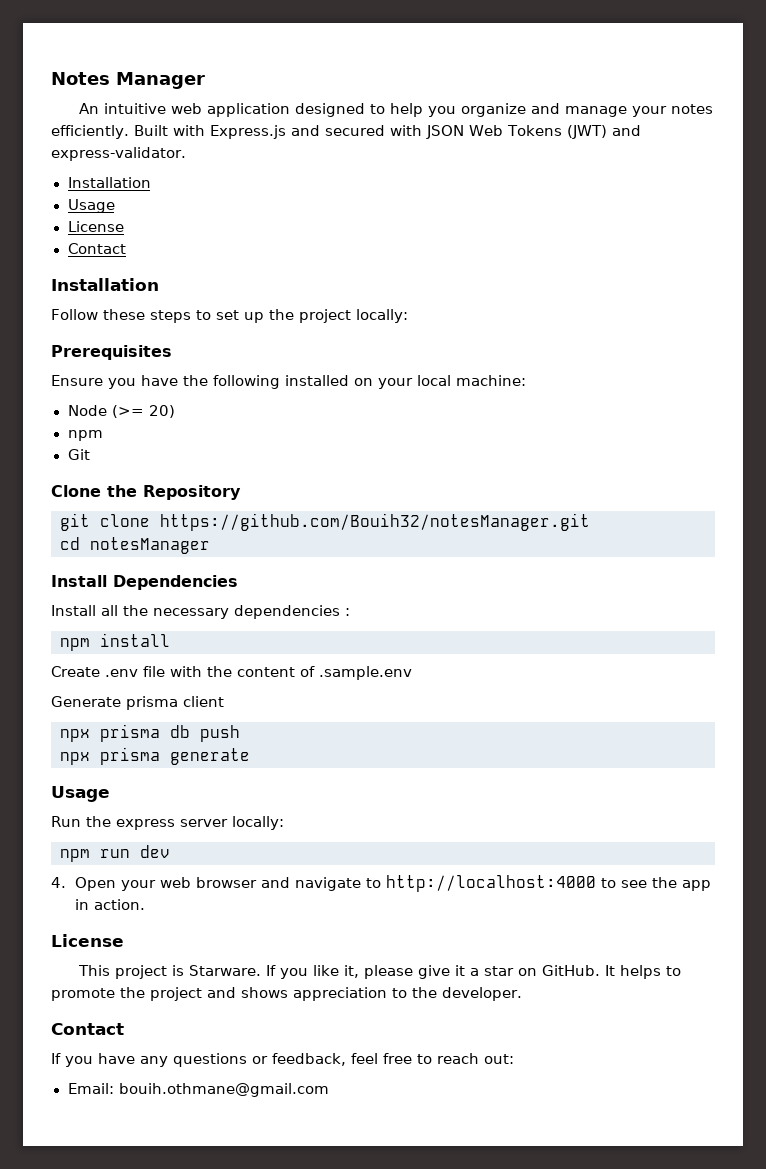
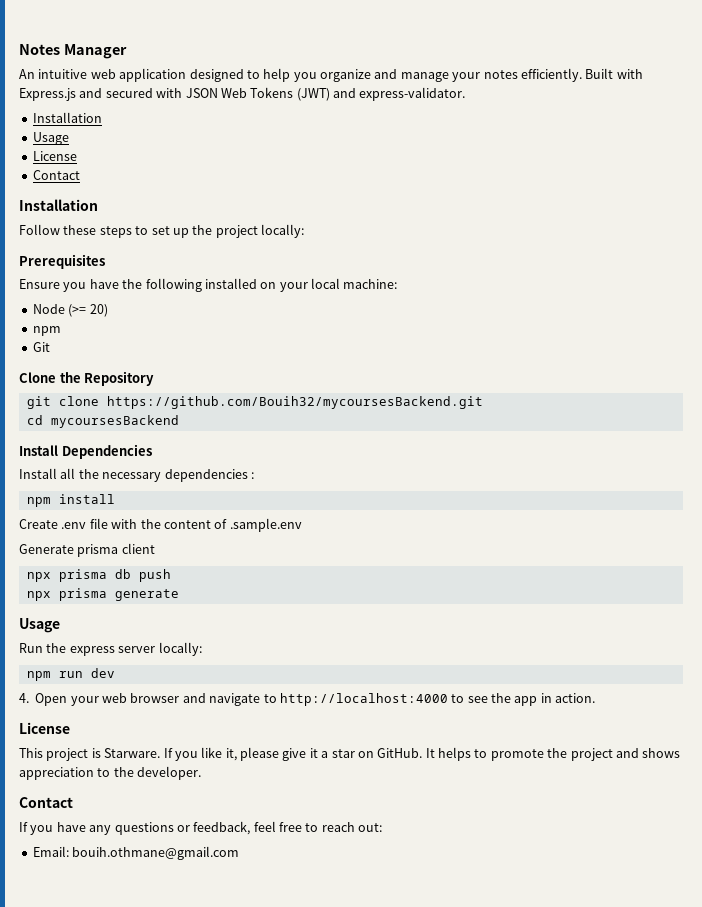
[160,513,590,531] https://github.com/Bouih32/notesManager.git -> [106,396,483,409] https://github.com/Bouih32/mycoursesBackend.git
[90,537,210,554] notesManager -> [50,415,179,428] mycoursesBackend

